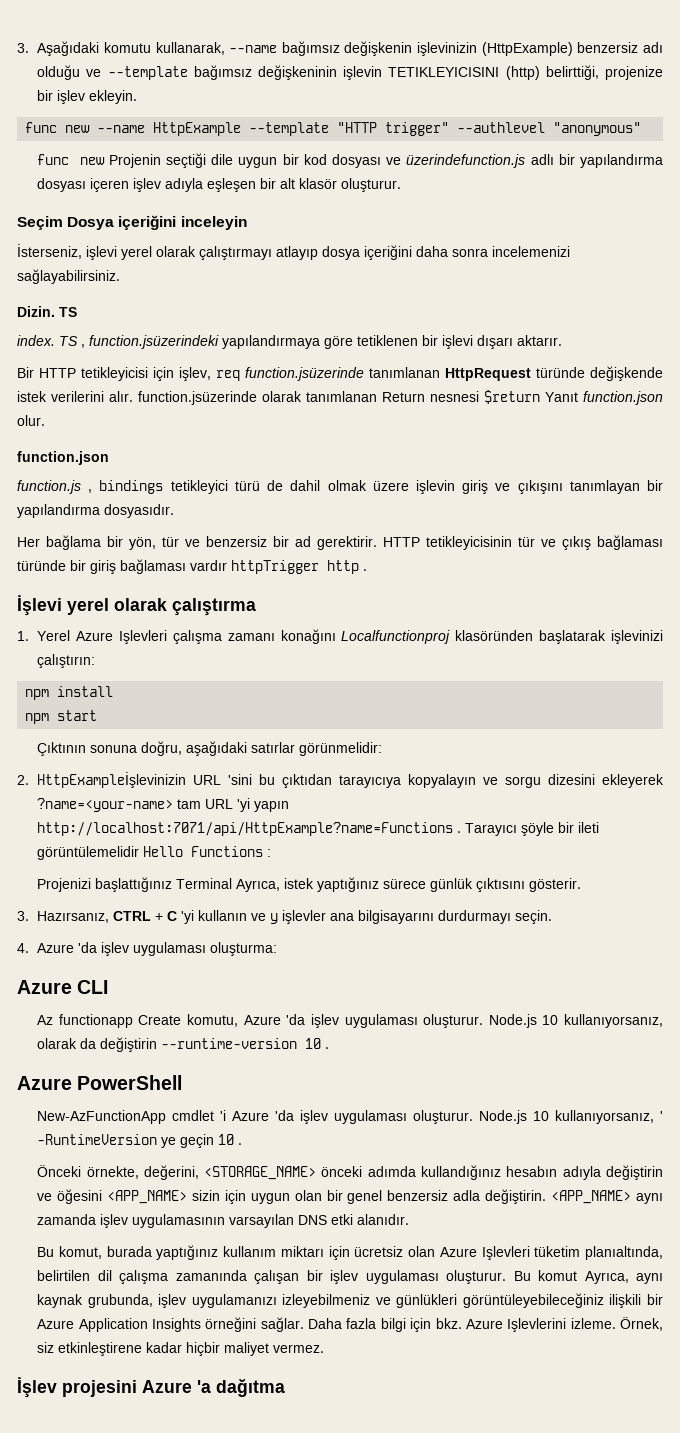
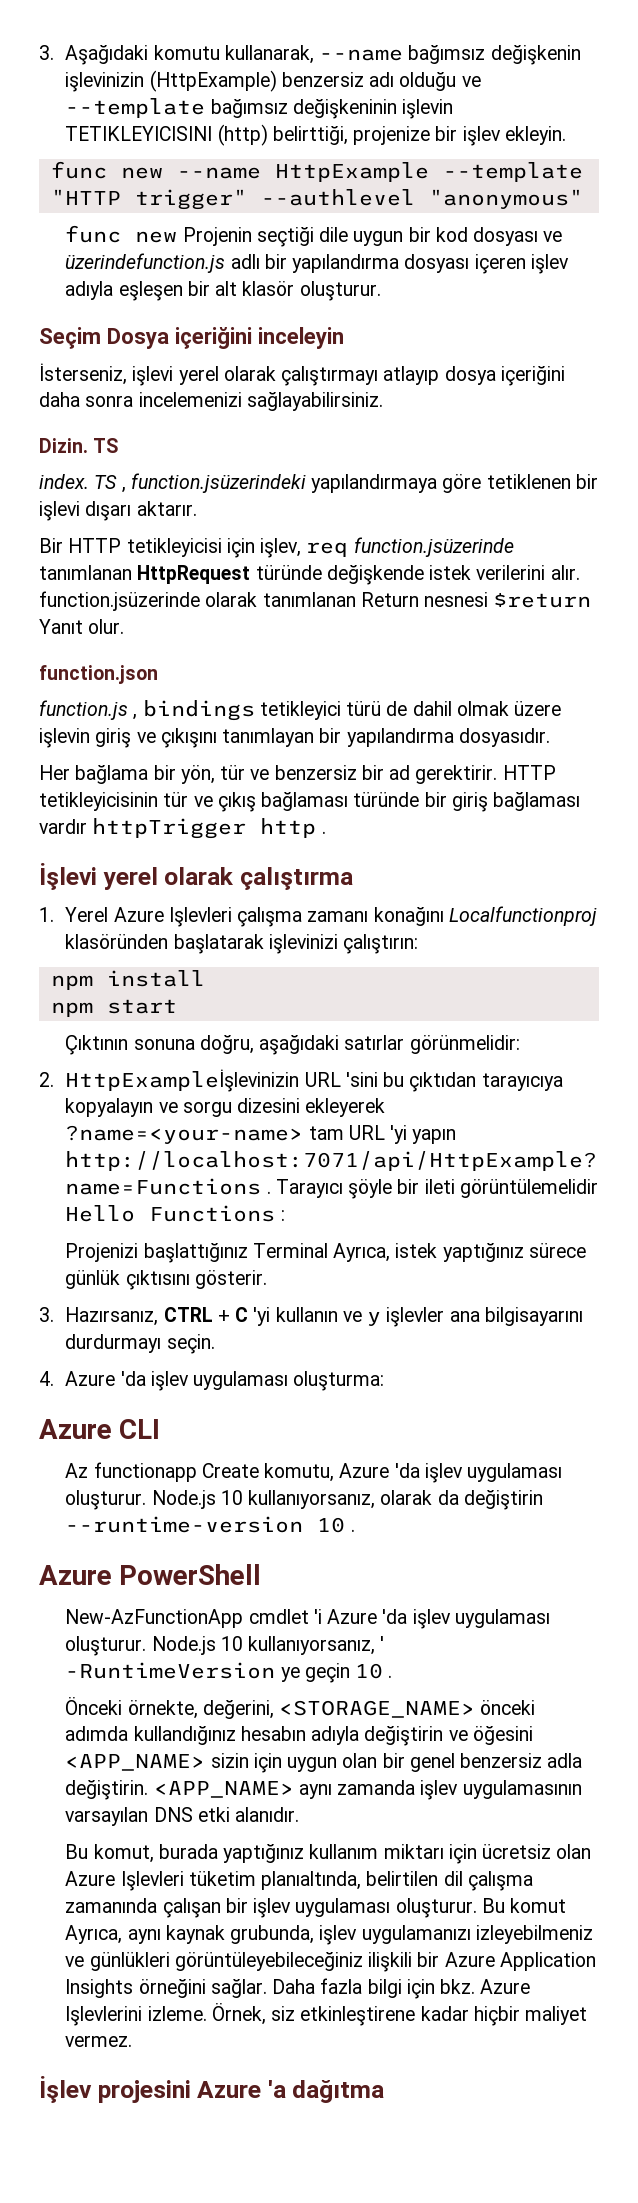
[583,391,663,405] function.json -> (83, 626) none

